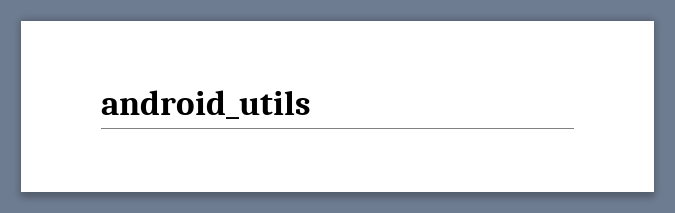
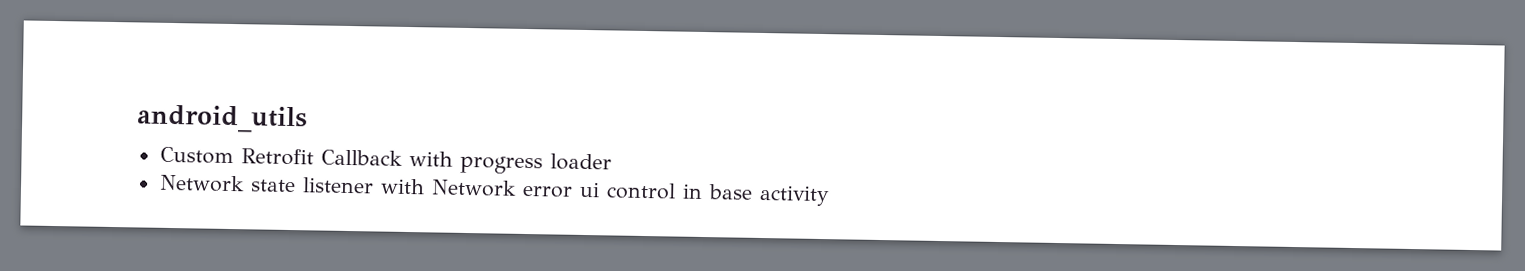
(311, 104) none -> [159,146,612,175] [158,174,830,207] // Custom Retrofit Callback with progress loader // Network state listener with Network error ui control in base activity

